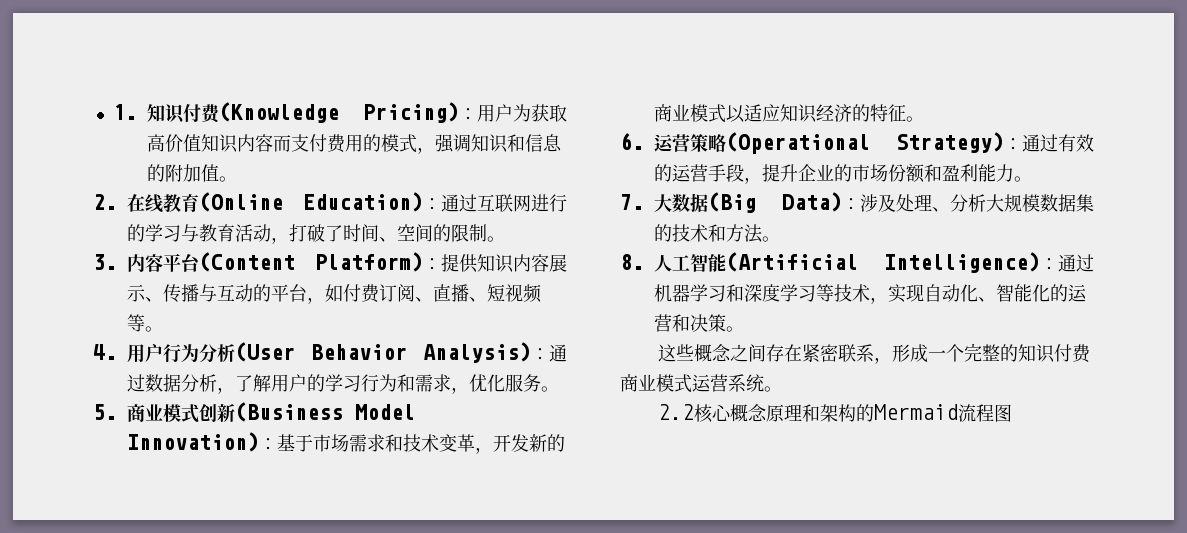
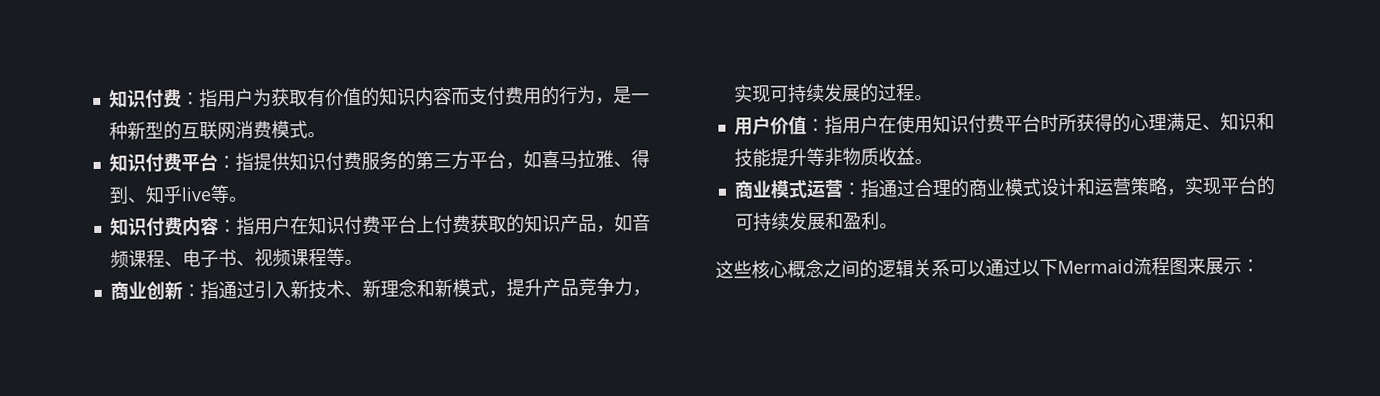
[112,102,477,124] 1.知识付费(Knowledge Pricing)： -> [108,88,218,109] 知识付费：指
[146,134,201,152] 高价值 -> [306,87,380,108] 有价值的
[380,134,562,154] [146,164,237,182] [93,192,567,213] [126,224,505,244] [93,252,567,273] [126,284,542,304] [126,314,163,332] [93,342,567,363] [126,374,559,394] [93,402,415,423] [126,432,565,454] [653,104,924,123] [620,132,1094,154] [653,164,1032,184] [620,192,1094,213] [653,224,780,243] [620,252,1094,273] [653,284,1087,304] [653,314,744,332] [658,343,1092,364] [620,374,782,393] [658,404,695,420] 模式，强调知识和信息的附加值。 // 2.在线教育(Online Education)：通过互联网进行的学习与教育活动，打破了时间、空间的限制。 // 3.内容平台(Content Platform)：提供知识内容展示、传播与互动的平台，如付费订阅、直播、短视频等。 // 4.用户行为分析(User Behavior Analysis)：通过数据分析，了解用户的学习行为和需求，优化服务。 // 5.商业模式创新(Business Model Innovation)：基于市场需求和技术变革，开发新的商业模式以适应知识经济的特征。 // 6.运营策略(Operational Strategy)：通过有效的运营手段，提升企业的市场份额和盈利能力。 // 7.大数据(Big Data)：涉及处理、分析大规模数据集的技术和方法。 // 8.人工智能(Artificial Intelligence)：通过机器学习和深度学习等技术，实现自动化、智能化的运营和决策。 // 这些概念之间存在紧密联系，形成一个完整的知识付费商业模式运营系统。 // 2.2 -> [558,85,650,105] [108,120,326,141] [108,149,650,173] [108,184,248,204] [109,213,651,237] [109,247,363,269] [109,277,651,301] [733,83,933,104] [733,112,1275,136] [733,147,933,168] [733,176,1275,199] [734,211,898,232] [715,260,752,279] 行为，是一种新型的互联网消费模式。 // 知识付费平台：指提供知识付费服务的第三方平台，如喜马拉雅、得到、知乎live等。 // 知识付费内容：指用户在知识付费平台上付费获取的知识产品，如音频课程、电子书、视频课程等。 // 商业创新：指通过引入新技术、新理念和新模式，提升产品竞争力，实现可持续发展的过程。 // 用户价值：指用户在使用知识付费平台时所获得的心理满足、知识和技能提升等非物质收益。 // 商业模式运营：指通过合理的商业模式设计和运营策略，实现平台的可持续发展和盈利。 // 这些
[766,404,875,422] 原理和架构的 -> [823,258,1058,279] 之间的逻辑关系可以通过以下
(1013, 413) none -> [1187,256,1260,275] 来展示：

